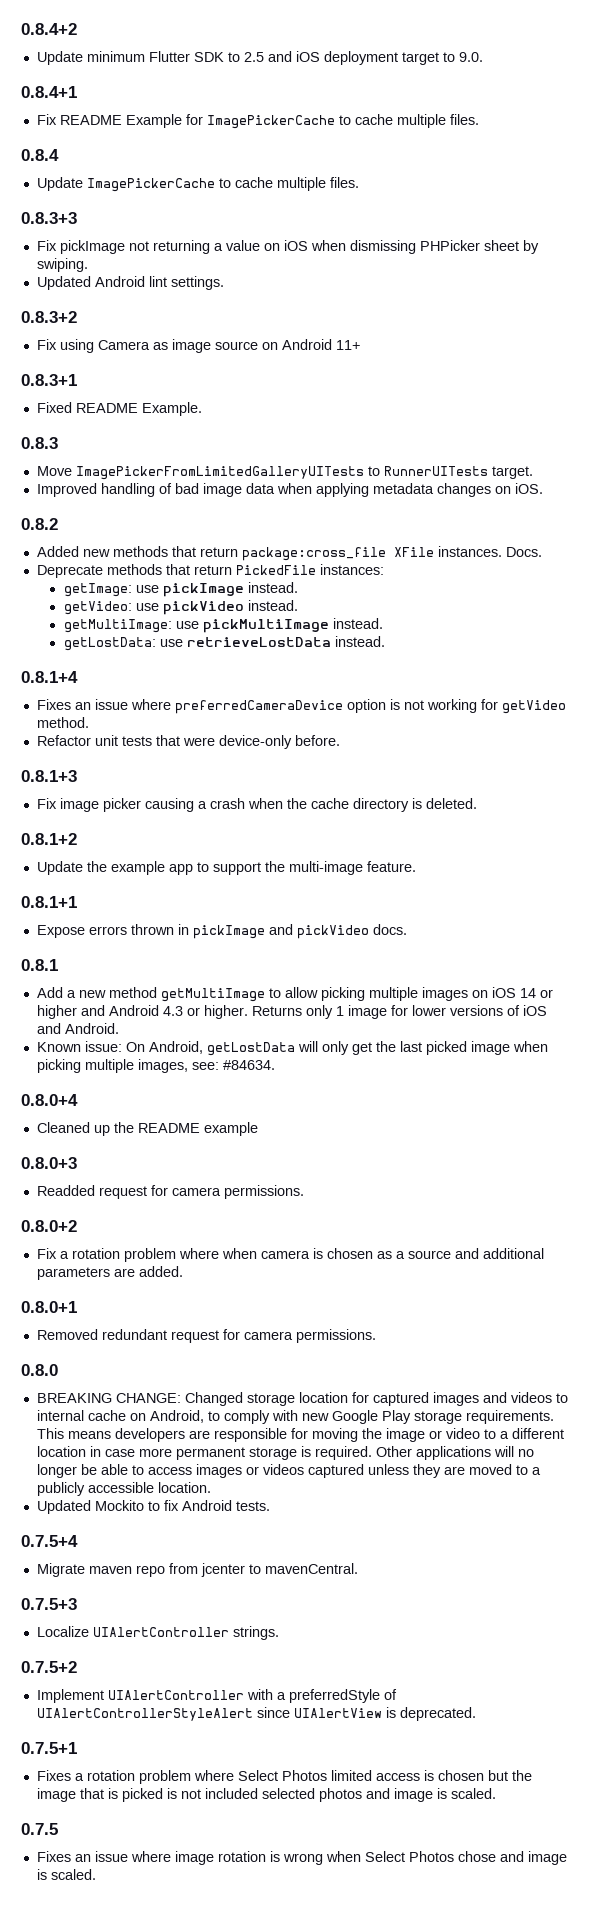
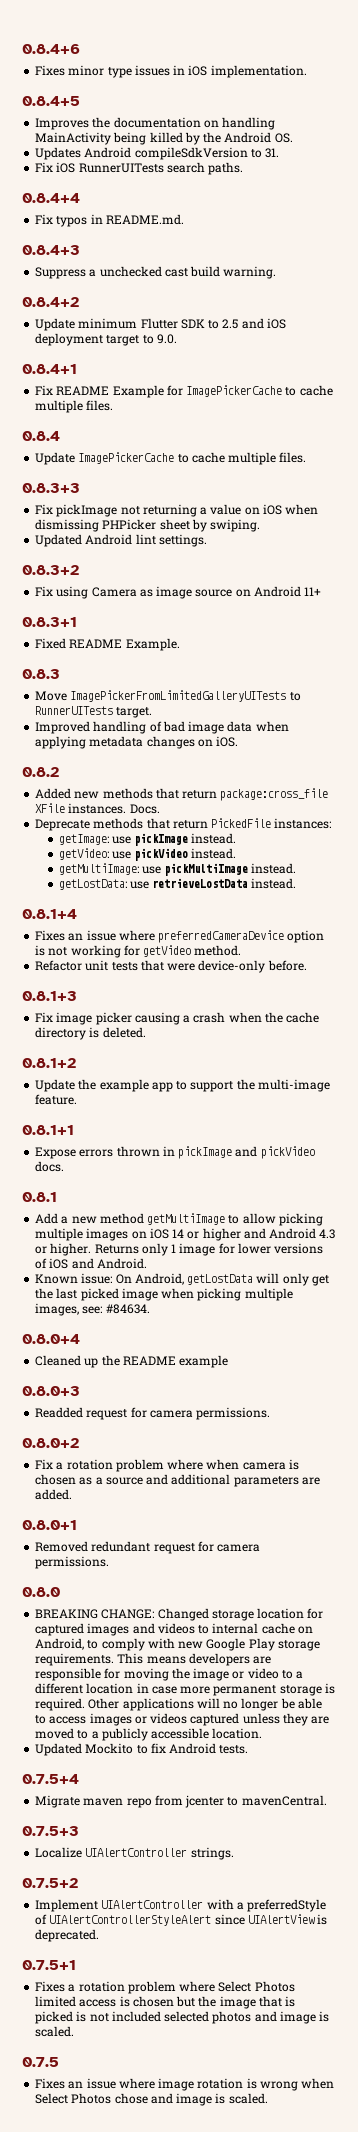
(21, 29) none -> [22,44,80,54] [35,65,307,78] [22,96,80,106] [35,117,276,130] [35,132,293,145] [35,147,280,160] [35,162,244,175] [22,193,80,203] [35,214,184,227] [22,245,80,255] [35,266,277,279] 0.8.4+6 // Fixes minor type issues in iOS implementation. // 0.8.4+5 // Improves the documentation on handling MainActivity being killed by the Android OS. // Updates Android compileSdkVersion to 31. // Fix iOS RunnerUITests search paths. // 0.8.4+4 // Fix typos in README.md. // 0.8.4+3 // Suppress a unchecked cast build warning. //

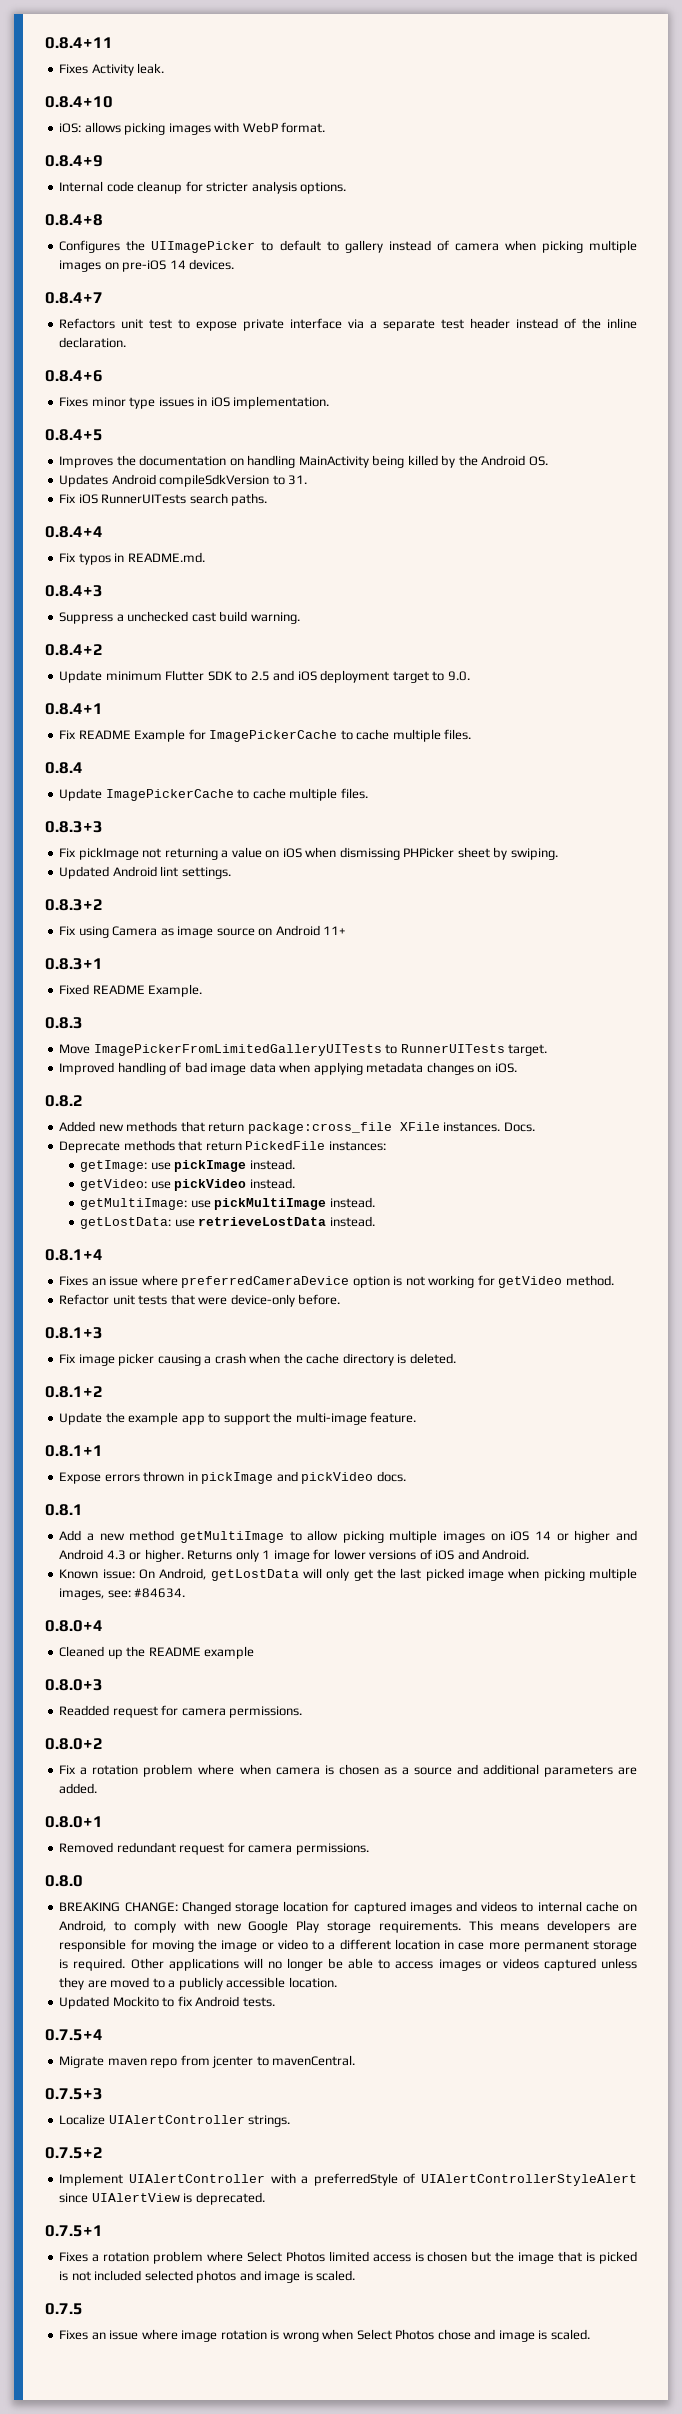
(22, 49) none -> [45,37,113,49] [59,63,165,76] [45,96,113,108] [59,122,326,135] [45,155,103,167] [59,181,347,194] [45,214,103,226] [59,240,637,253] [59,259,235,272] [45,292,103,304] [59,318,638,331] [59,337,127,348] 0.8.4+11 // Fixes Activity leak. // 0.8.4+10 // iOS: allows picking images with WebP format. // 0.8.4+9 // Internal code cleanup for stricter analysis options. // 0.8.4+8 // Configures the UIImagePicker to default to gallery instead of camera when picking multiple images on pre-iOS 14 devices. // 0.8.4+7 // Refactors unit test to expose private interface via a separate test header instead of the inline declaration. //

